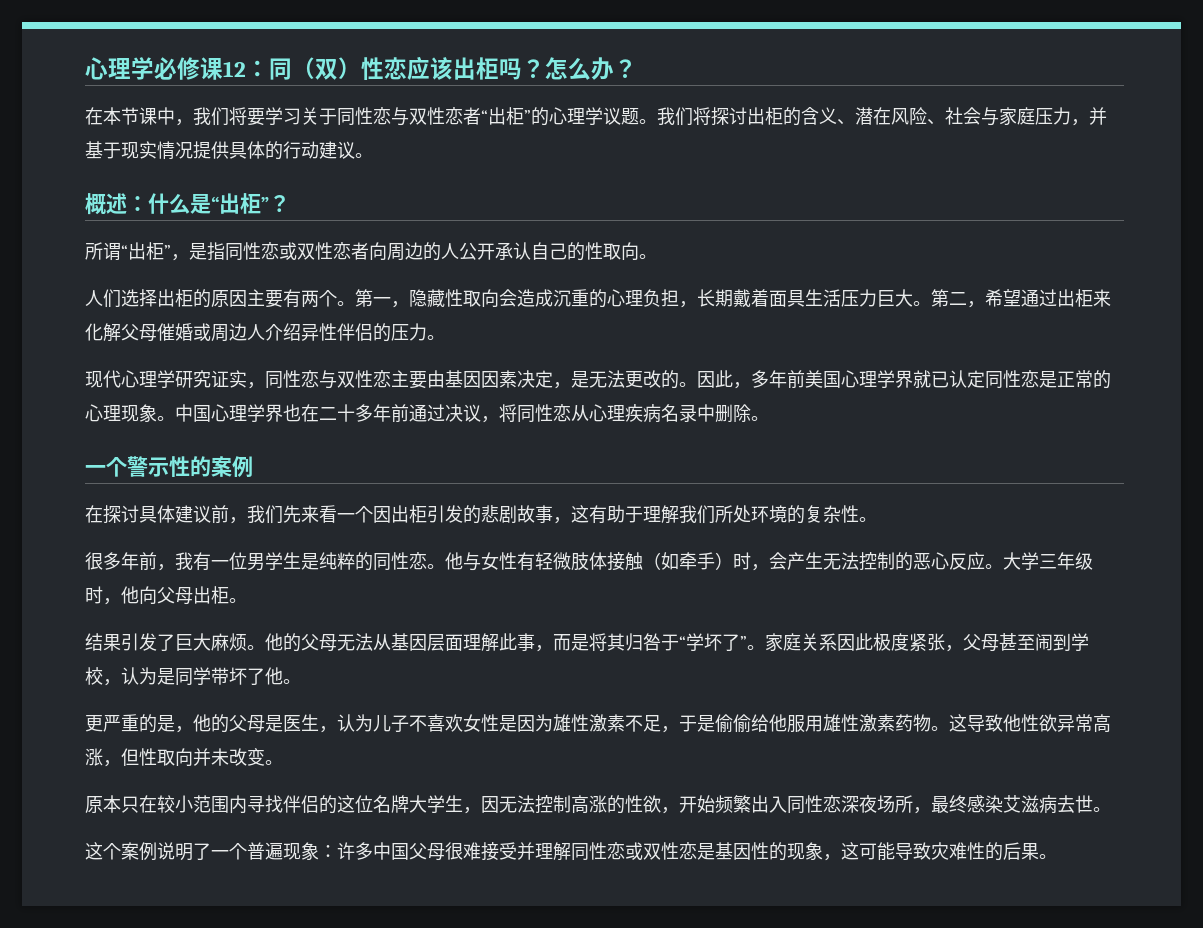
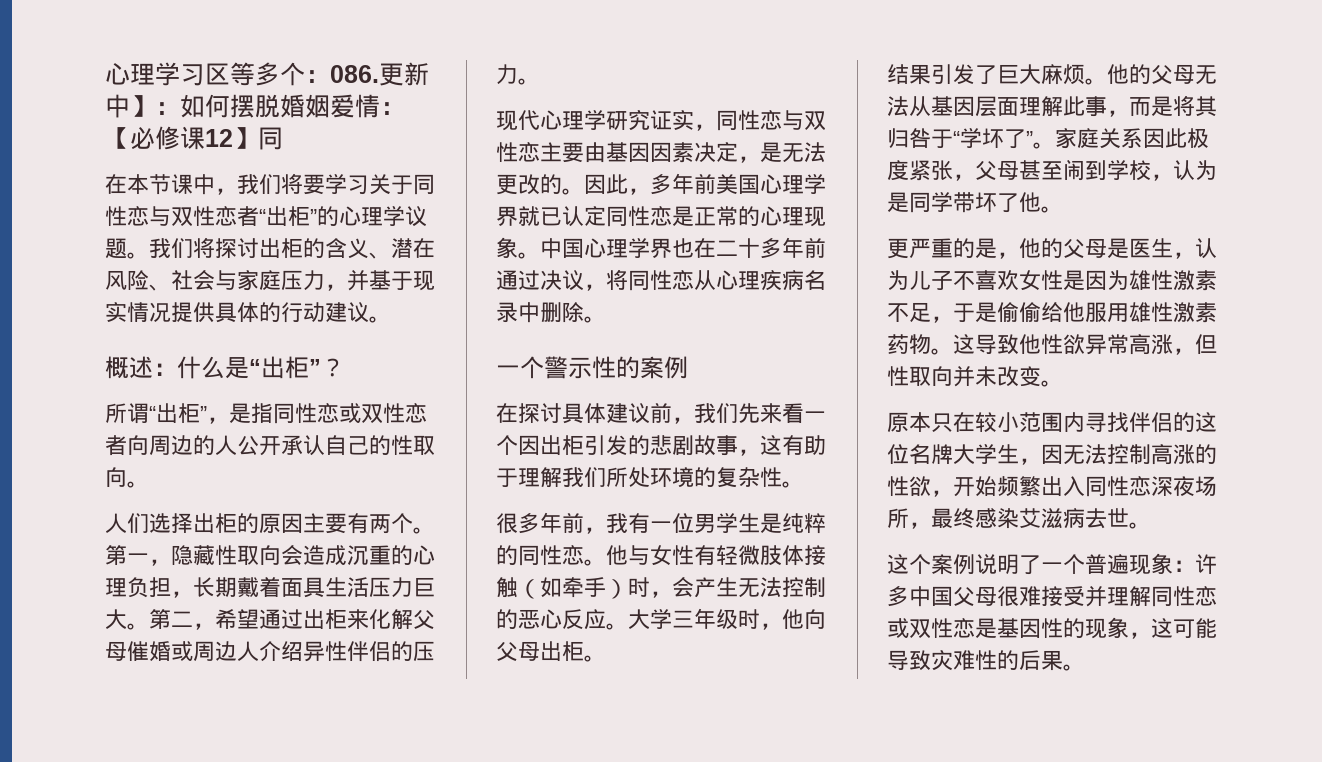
[85,57,154,80] 心理学 -> [105,62,429,86] [105,94,405,118] [105,127,130,149] 心理学习区等多个：086.更新中】：如何摆脱婚姻爱情：【
[246,56,637,80] ：同（双）性恋应该出柜吗？怎么办？ -> [233,127,283,150] 】同

